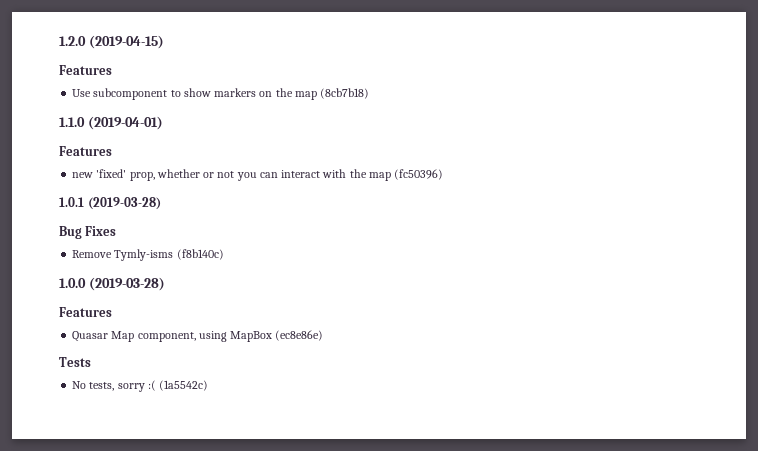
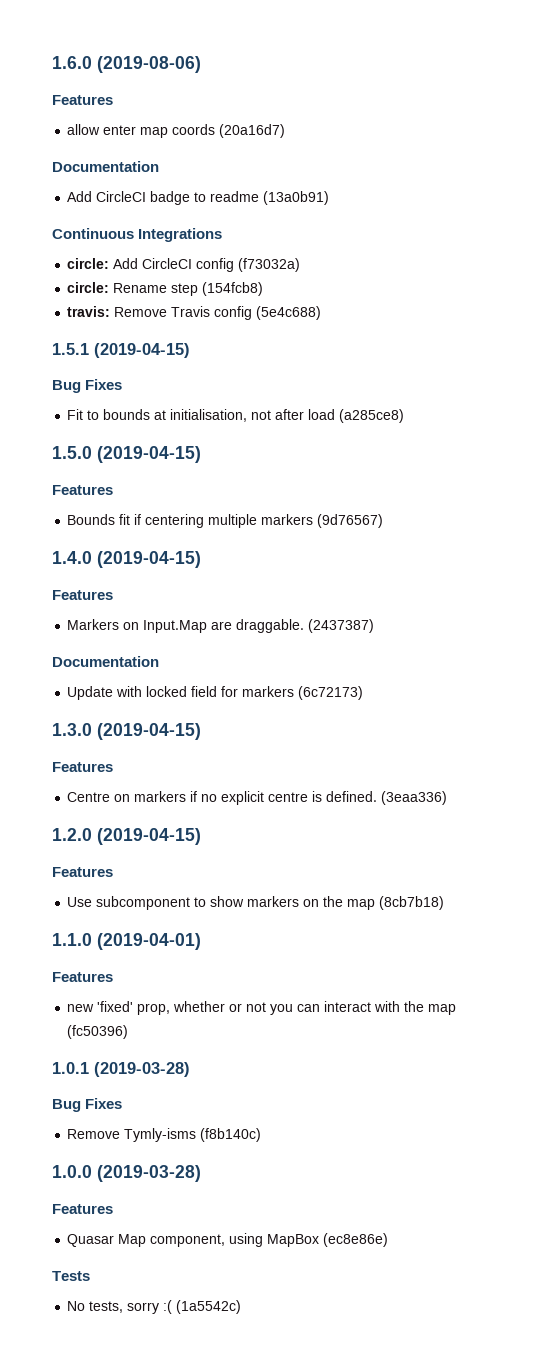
(59, 41) none -> [52,56,201,73] [52,95,113,105] [67,124,286,138] [52,161,159,172] [67,191,330,205] [52,228,223,242] [67,258,301,272] [67,282,264,296] [67,306,322,320] [52,343,190,358] [52,379,123,393] [67,409,405,423] [52,446,201,463] [52,485,113,495] [67,514,384,528] [52,551,201,568] [52,590,113,600] [67,619,375,633] [52,656,159,667] [67,686,364,700] [52,723,201,740] [52,762,113,772] [67,791,448,805] 1.6.0 (2019-08-06) // Features // allow enter map coords (20a16d7) // Documentation // Add CircleCI badge to readme (13a0b91) // Continuous Integrations // circle: Add CircleCI config (f73032a) // circle: Rename step (154fcb8) // travis: Remove Travis config (5e4c688) // 1.5.1 (2019-04-15) // Bug Fixes // Fit to bounds at initialisation, not after load (a285ce8) // 1.5.0 (2019-04-15) // Features // Bounds fit if centering multiple markers (9d76567) // 1.4.0 (2019-04-15) // Features // Markers on Input.Map are draggable. (2437387) // Documentation // Update with locked field for markers (6c72173) // 1.3.0 (2019-04-15) // Features // Centre on markers if no explicit centre is defined. (3eaa336) //

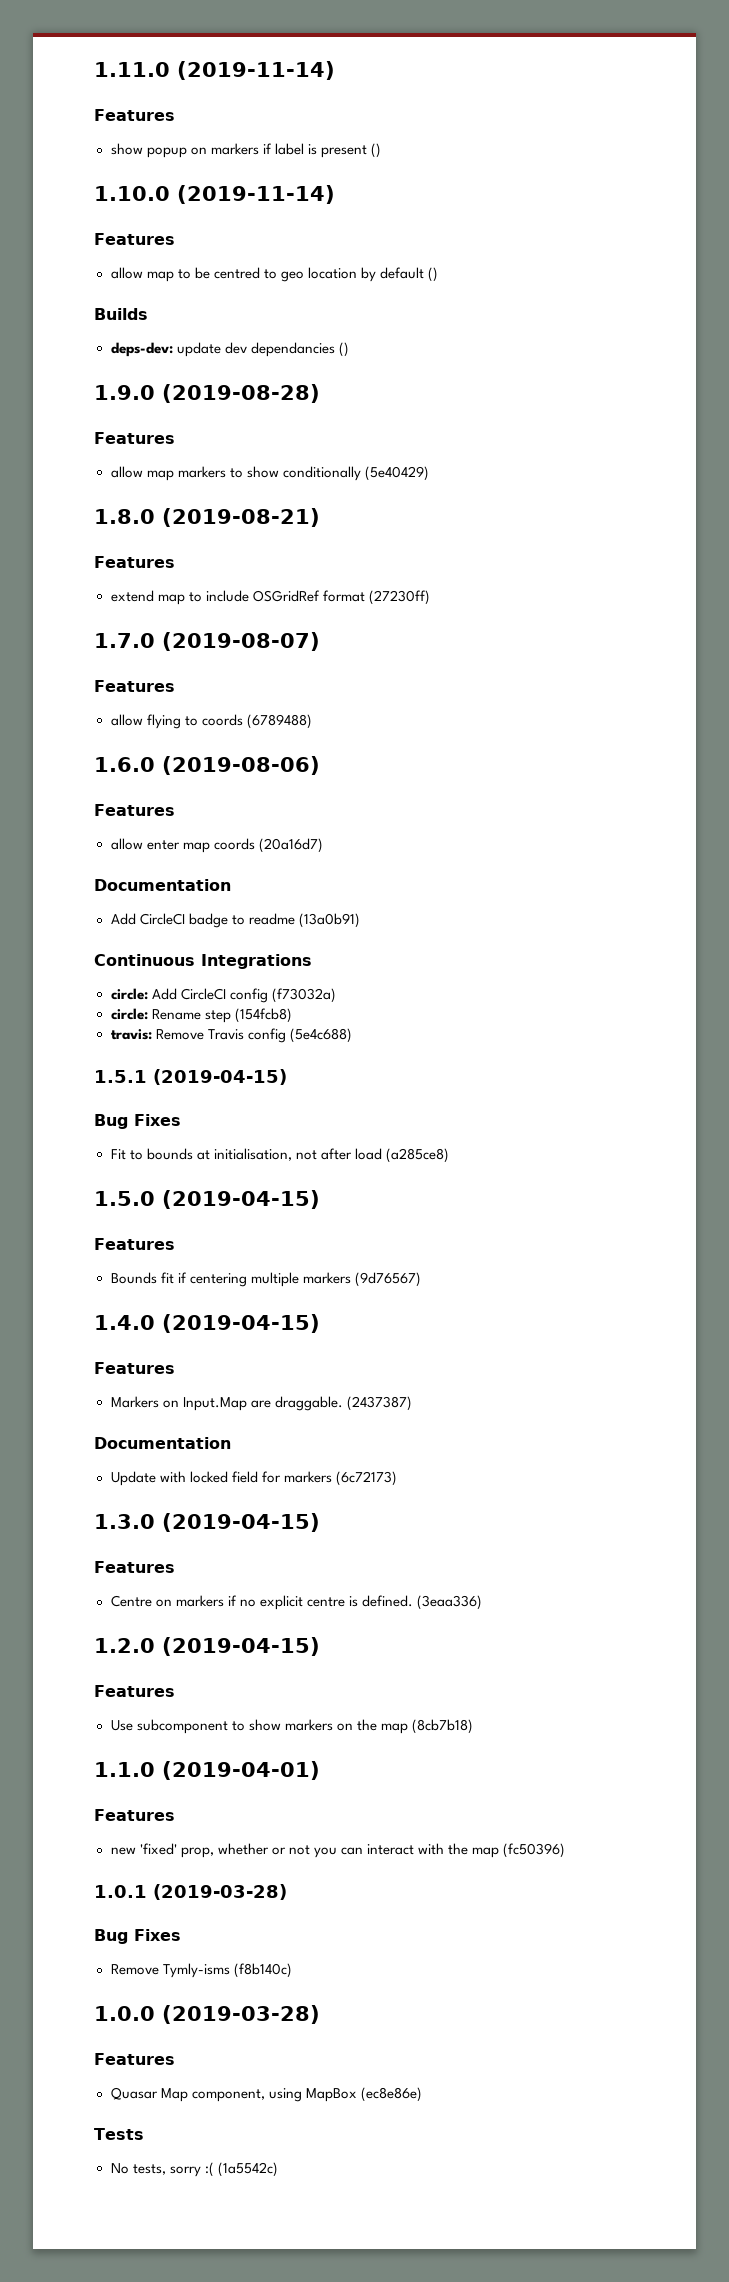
(52, 62) none -> [94,61,335,80] [94,109,175,121] [110,143,381,158] [94,185,335,204] [94,233,175,245] [110,267,439,282] [94,308,148,320] [110,342,349,357] [94,384,320,403] [94,432,175,444] [110,466,429,481] [94,508,320,527] [94,556,175,568] [110,590,430,605] [94,632,320,651] [94,680,175,692] [110,714,312,729] 1.11.0 (2019-11-14) // Features // show popup on markers if label is present () // 1.10.0 (2019-11-14) // Features // allow map to be centred to geo location by default () // Builds // deps-dev: update dev dependancies () // 1.9.0 (2019-08-28) // Features // allow map markers to show conditionally (5e40429) // 1.8.0 (2019-08-21) // Features // extend map to include OSGridRef format (27230ff) // 1.7.0 (2019-08-07) // Features // allow flying to coords (6789488) //

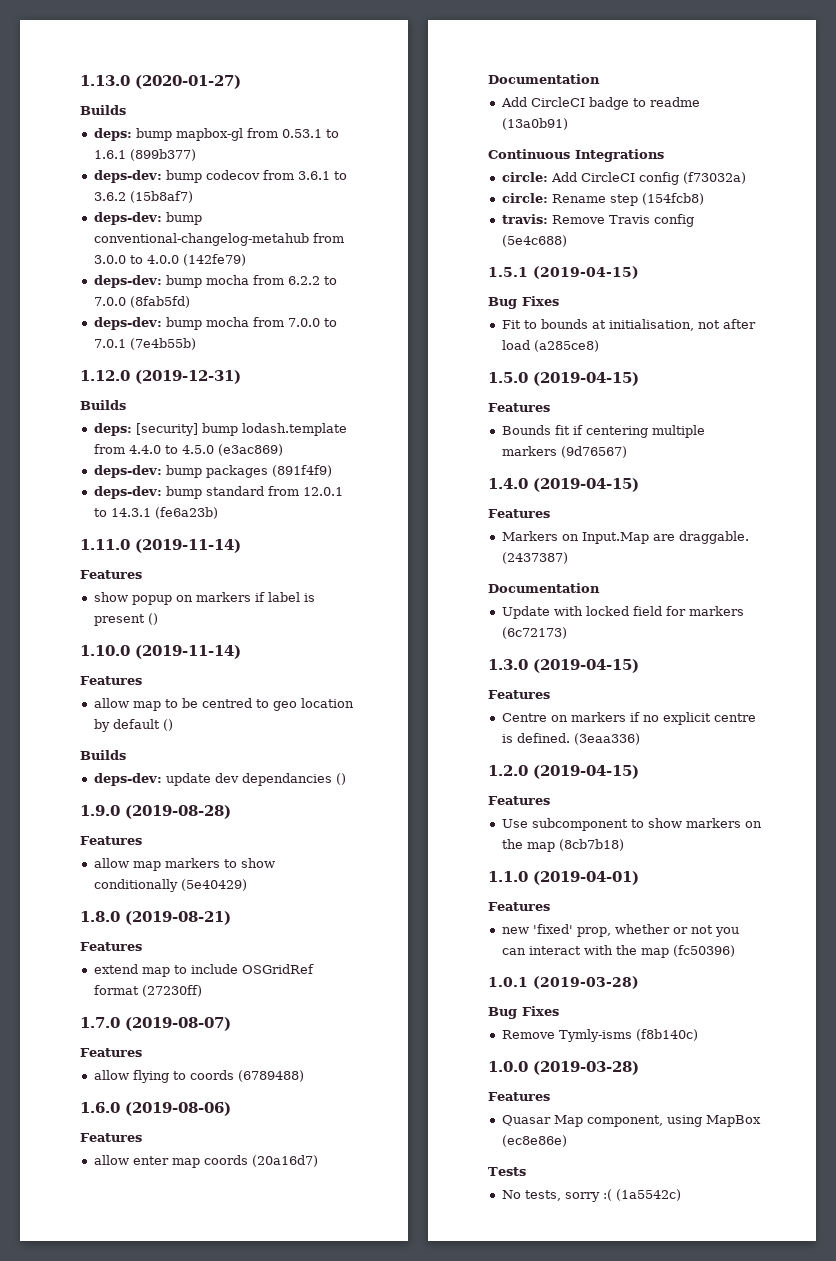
(94, 69) none -> [80,75,241,89] [80,105,126,115] [93,128,339,141] [93,149,196,161] [93,170,347,183] [93,191,193,203] [93,212,202,225] [93,233,344,246] [93,254,246,266] [93,275,337,288] [93,296,190,308] [93,317,337,330] [93,338,196,350] [80,370,241,384] [80,400,126,410] [93,423,347,436] [93,444,283,456] [93,465,332,478] [93,486,343,499] [93,507,218,519] 1.13.0 (2020-01-27) // Builds // deps: bump mapbox-gl from 0.53.1 to 1.6.1 (899b377) // deps-dev: bump codecov from 3.6.1 to 3.6.2 (15b8af7) // deps-dev: bump conventional-changelog-metahub from 3.0.0 to 4.0.0 (142fe79) // deps-dev: bump mocha from 6.2.2 to 7.0.0 (8fab5fd) // deps-dev: bump mocha from 7.0.0 to 7.0.1 (7e4b55b) // 1.12.0 (2019-12-31) // Builds // deps: [security] bump lodash.template from 4.4.0 to 4.5.0 (e3ac869) // deps-dev: bump packages (891f4f9) // deps-dev: bump standard from 12.0.1 to 14.3.1 (fe6a23b) //

